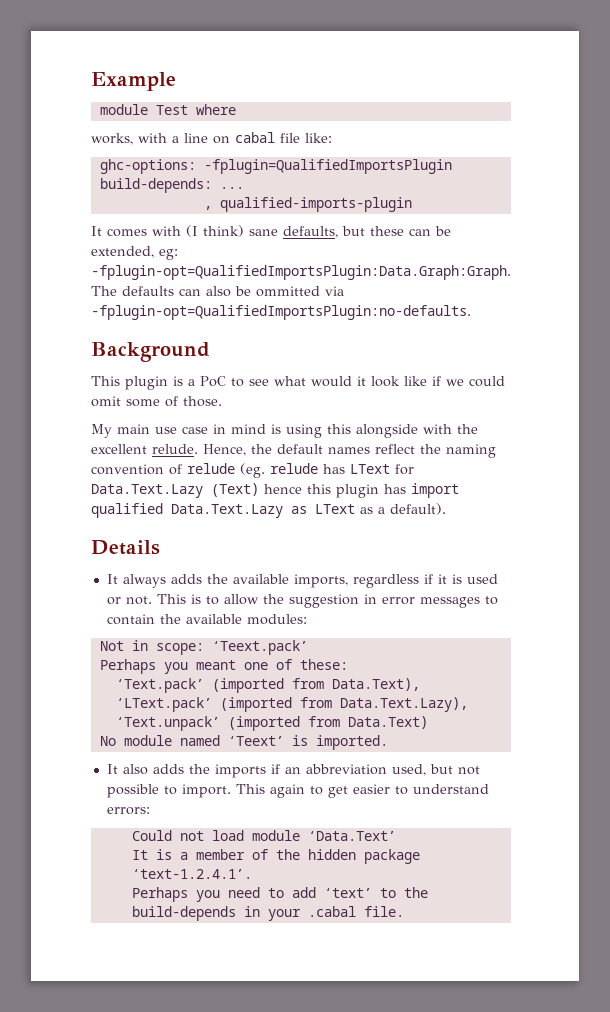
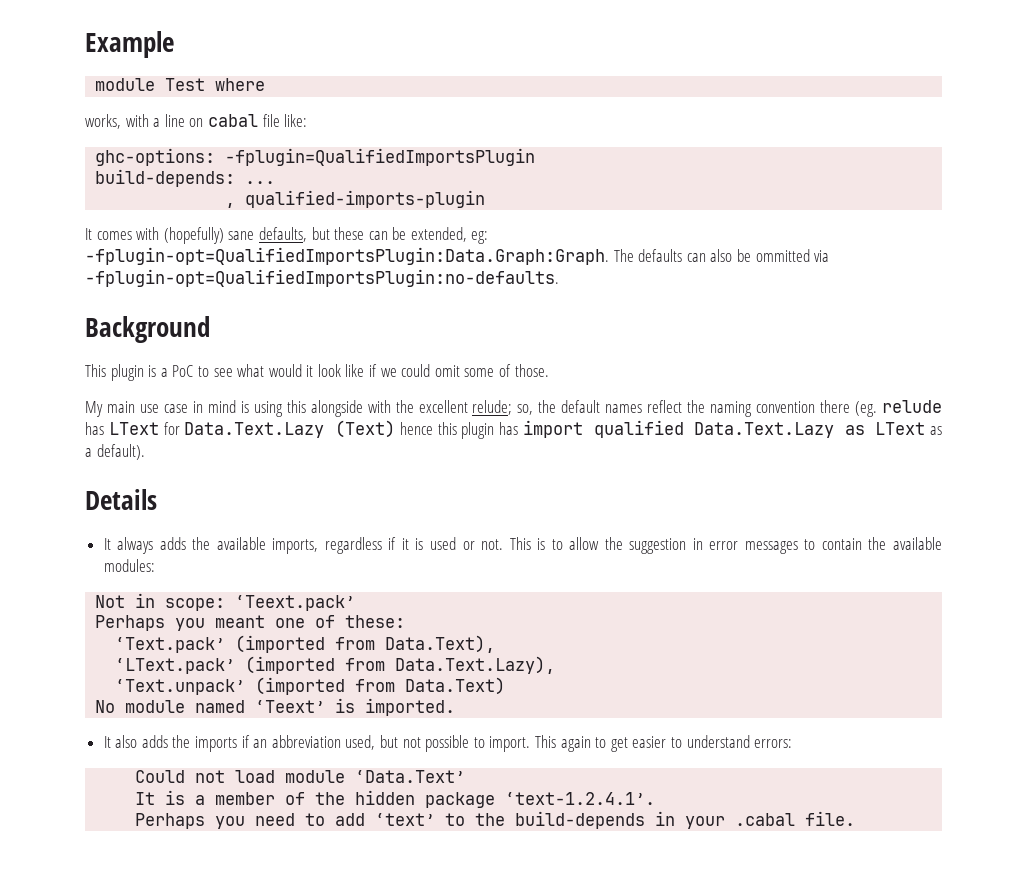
[186,225,244,237] (I think) -> [163,227,224,244] (hopefully)
[152,444,246,456] relude. Hence, -> [472,400,534,415] relude; so,
[169,463,235,475] of relude -> [820,400,851,413] there

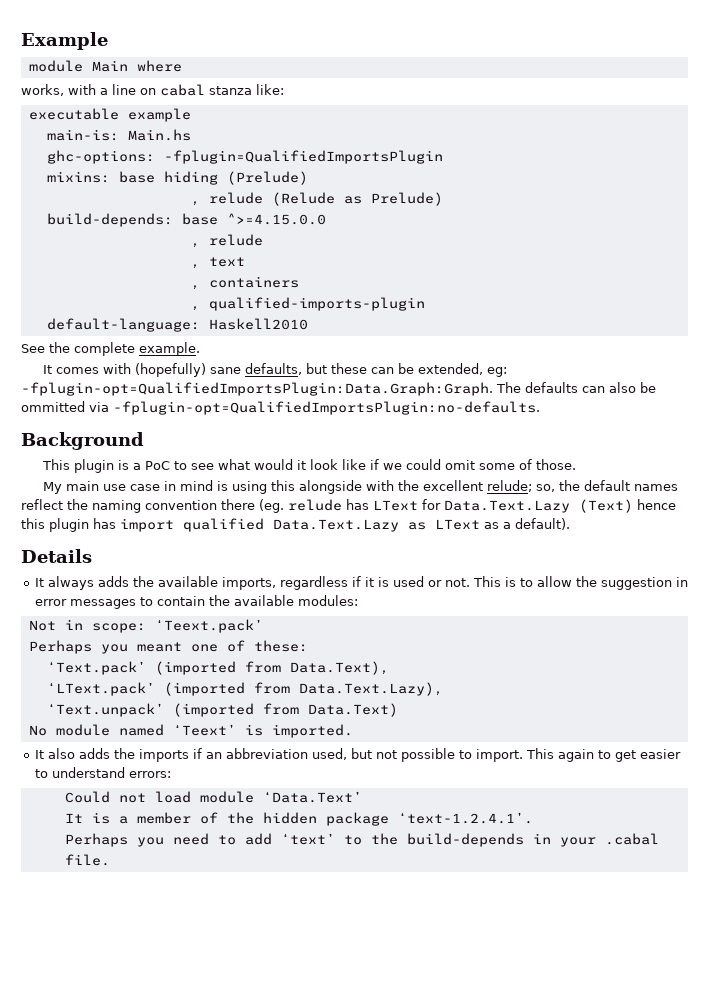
[165,78,206,91] Test -> [91,60,128,72] Main
[262,114,280,127] file -> [209,86,252,95] stanza
[95,148,536,166] [95,169,276,187] [225,190,486,208] ghc-options: -fplugin=QualifiedImportsPlugin // build-depends: ... // , qualified-imports-plugin -> [28,108,191,122] [46,129,191,141] [46,150,443,164] [46,171,308,185] [190,192,443,206] [46,213,326,227] [190,234,263,248] [190,257,245,269] [190,276,299,290] [190,297,425,311] [46,318,308,332] [21,342,200,356] executable example // main-is: Main.hs // ghc-options: -fplugin=QualifiedImportsPlugin // mixins: base hiding (Prelude) // , relude (Relude as Prelude) // build-depends: base ^>=4.15.0.0 // , relude // , text // , containers // , qualified-imports-plugin // default-language: Haskell2010 // See the complete example.

